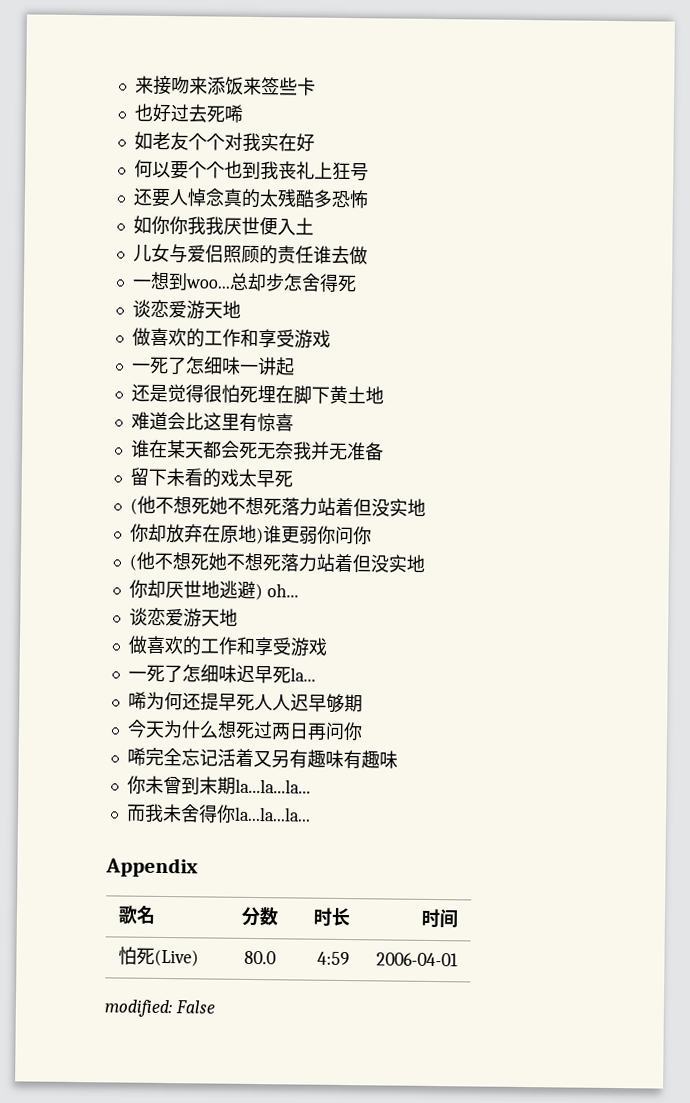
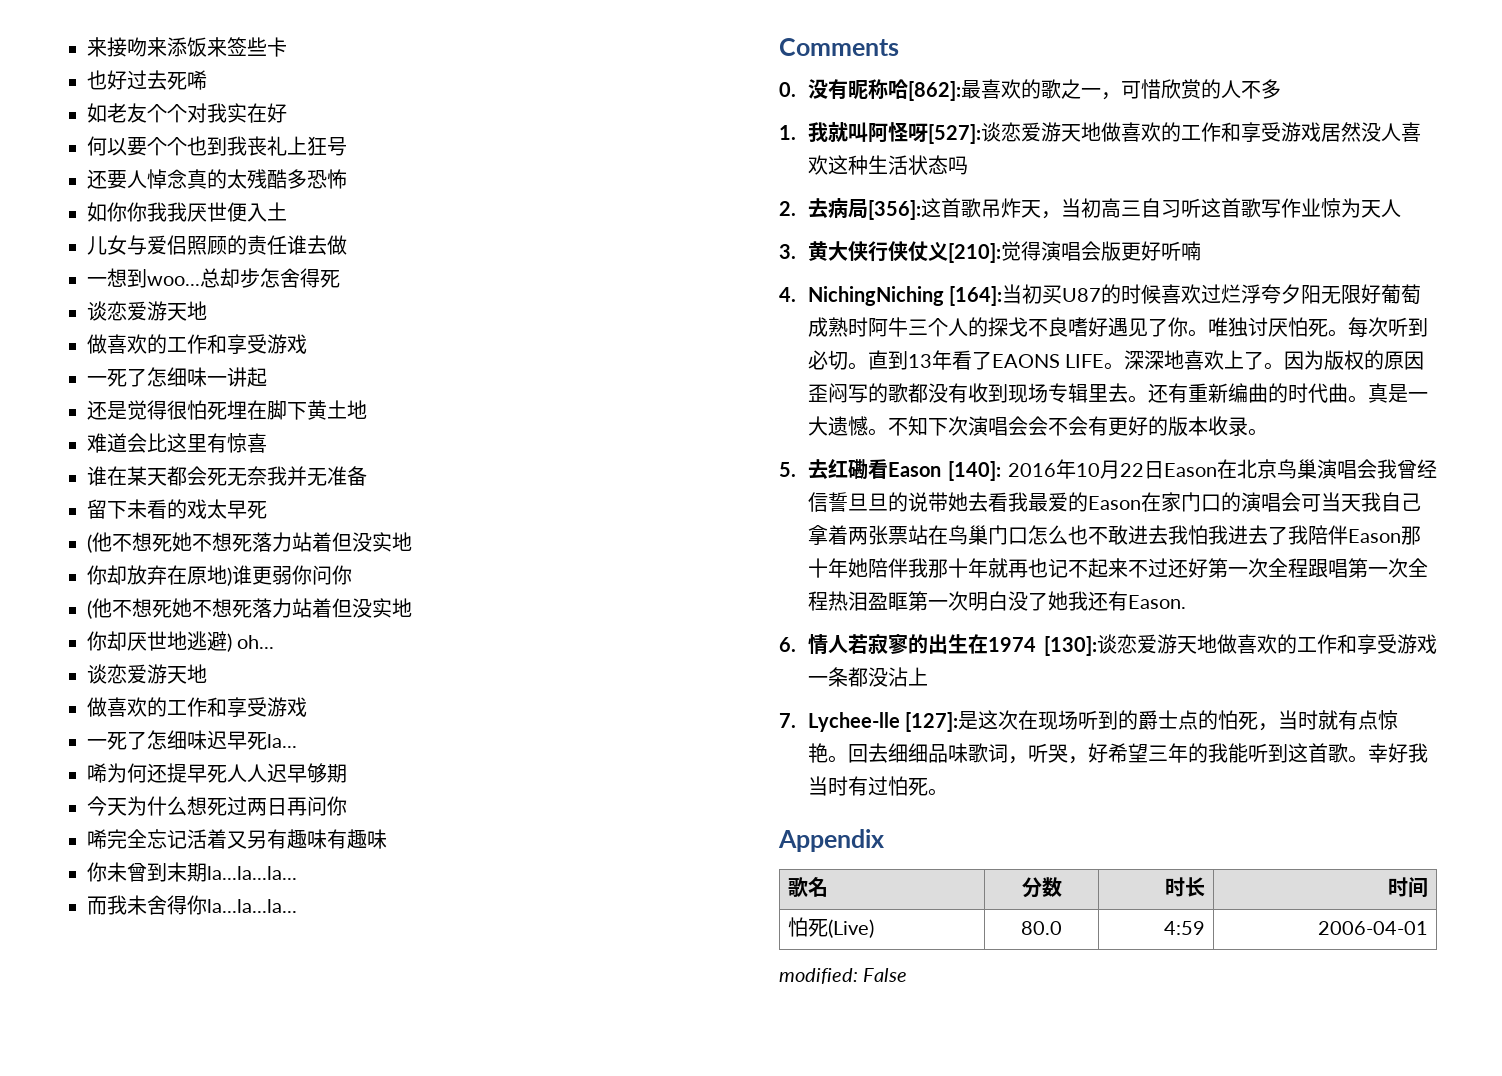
(311, 814) none -> [779,38,899,56] [779,79,1281,101] [779,122,1421,144] [807,155,968,175] [779,198,1401,220] [779,241,1201,263] [779,284,1422,306] [807,317,1428,338] [807,350,1425,370] [807,383,1428,403] [807,416,1268,436] [779,459,1437,481] [807,492,1421,512] [807,525,1421,546] [807,558,1428,578] [807,591,1186,611] [779,634,1437,656] [807,667,928,687] [779,710,1399,732] [807,743,1428,764] [807,776,948,796] // Comments // 0.没有昵称哈[862]:最喜欢的歌之一，可惜欣赏的人不多 // 1.我就叫阿怪呀[527]:谈恋爱游天地做喜欢的工作和享受游戏居然没人喜欢这种生活状态吗 // 2.去病局[356]:这首歌吊炸天，当初高三自习听这首歌写作业惊为天人 // 3.黄大侠行侠仗义[210]:觉得演唱会版更好听喃 // 4. NichingNiching [164]:当初买U87的时候喜欢过烂浮夸夕阳无限好葡萄成熟时阿牛三个人的探戈不良嗜好遇见了你。唯独讨厌怕死。每次听到必切。直到13年看了EAONS LIFE。深深地喜欢上了。因为版权的原因歪闷写的歌都没有收到现场专辑里去。还有重新编曲的时代曲。真是一大遗憾。不知下次演唱会会不会有更好的版本收录。 // 5.去红磡看Eason [140]: 2016年10月22日Eason在北京鸟巢演唱会我曾经信誓旦旦的说带她去看我最爱的Eason在家门口的演唱会可当天我自己拿着两张票站在鸟巢门口怎么也不敢进去我怕我进去了我陪伴Eason那十年她陪伴我那十年就再也记不起来不过还好第一次全程跟唱第一次全程热泪盈眶第一次明白没了她我还有Eason. // 6.情人若寂寥的出生在1974 [130]:谈恋爱游天地做喜欢的工作和享受游戏一条都没沾上 // 7. Lychee-lle [127]:是这次在现场听到的爵士点的怕死，当时就有点惊艳。回去细细品味歌词，听哭，好希望三年的我能听到这首歌。幸好我当时有过怕死。

